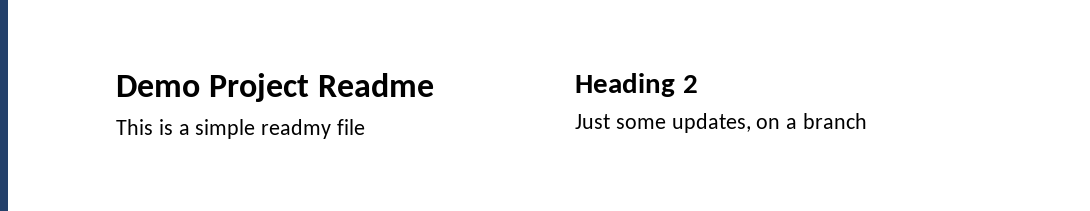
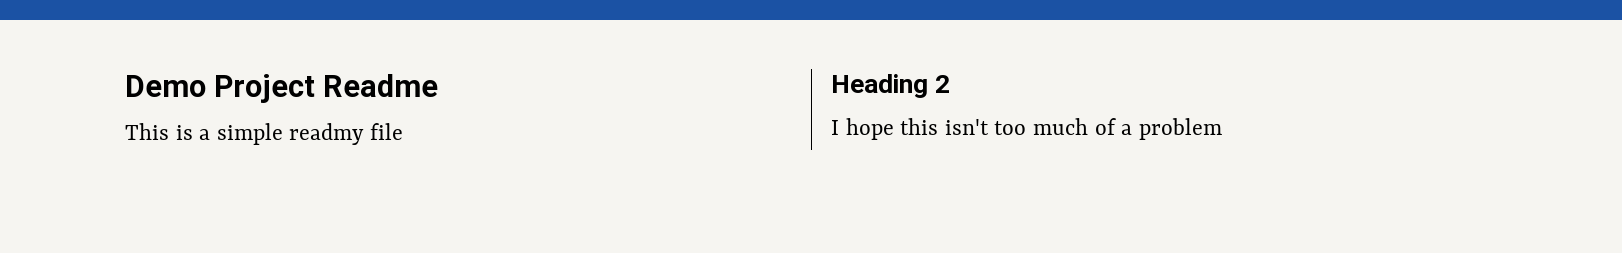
[575,113,868,133] Just some updates, on a branch -> [831,118,1222,140] I hope this isn't too much of a problem

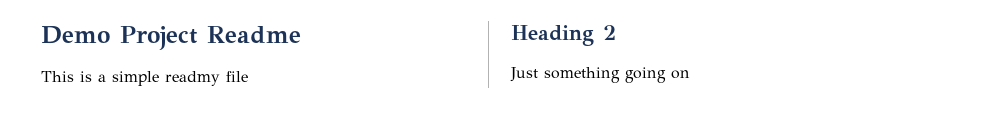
[831,118,1222,140] I hope this isn't too much of a problem -> [510,67,690,83] Just something going on

